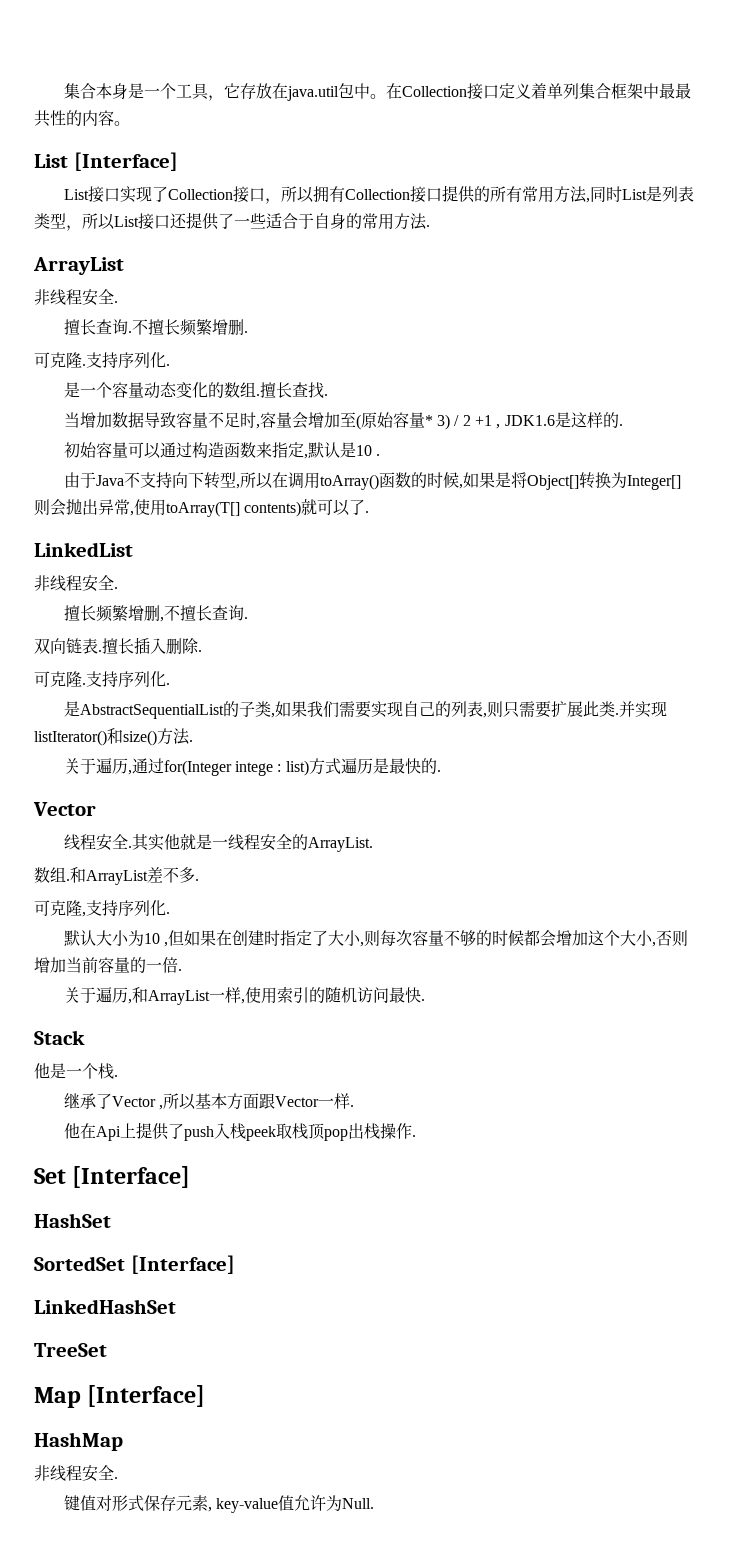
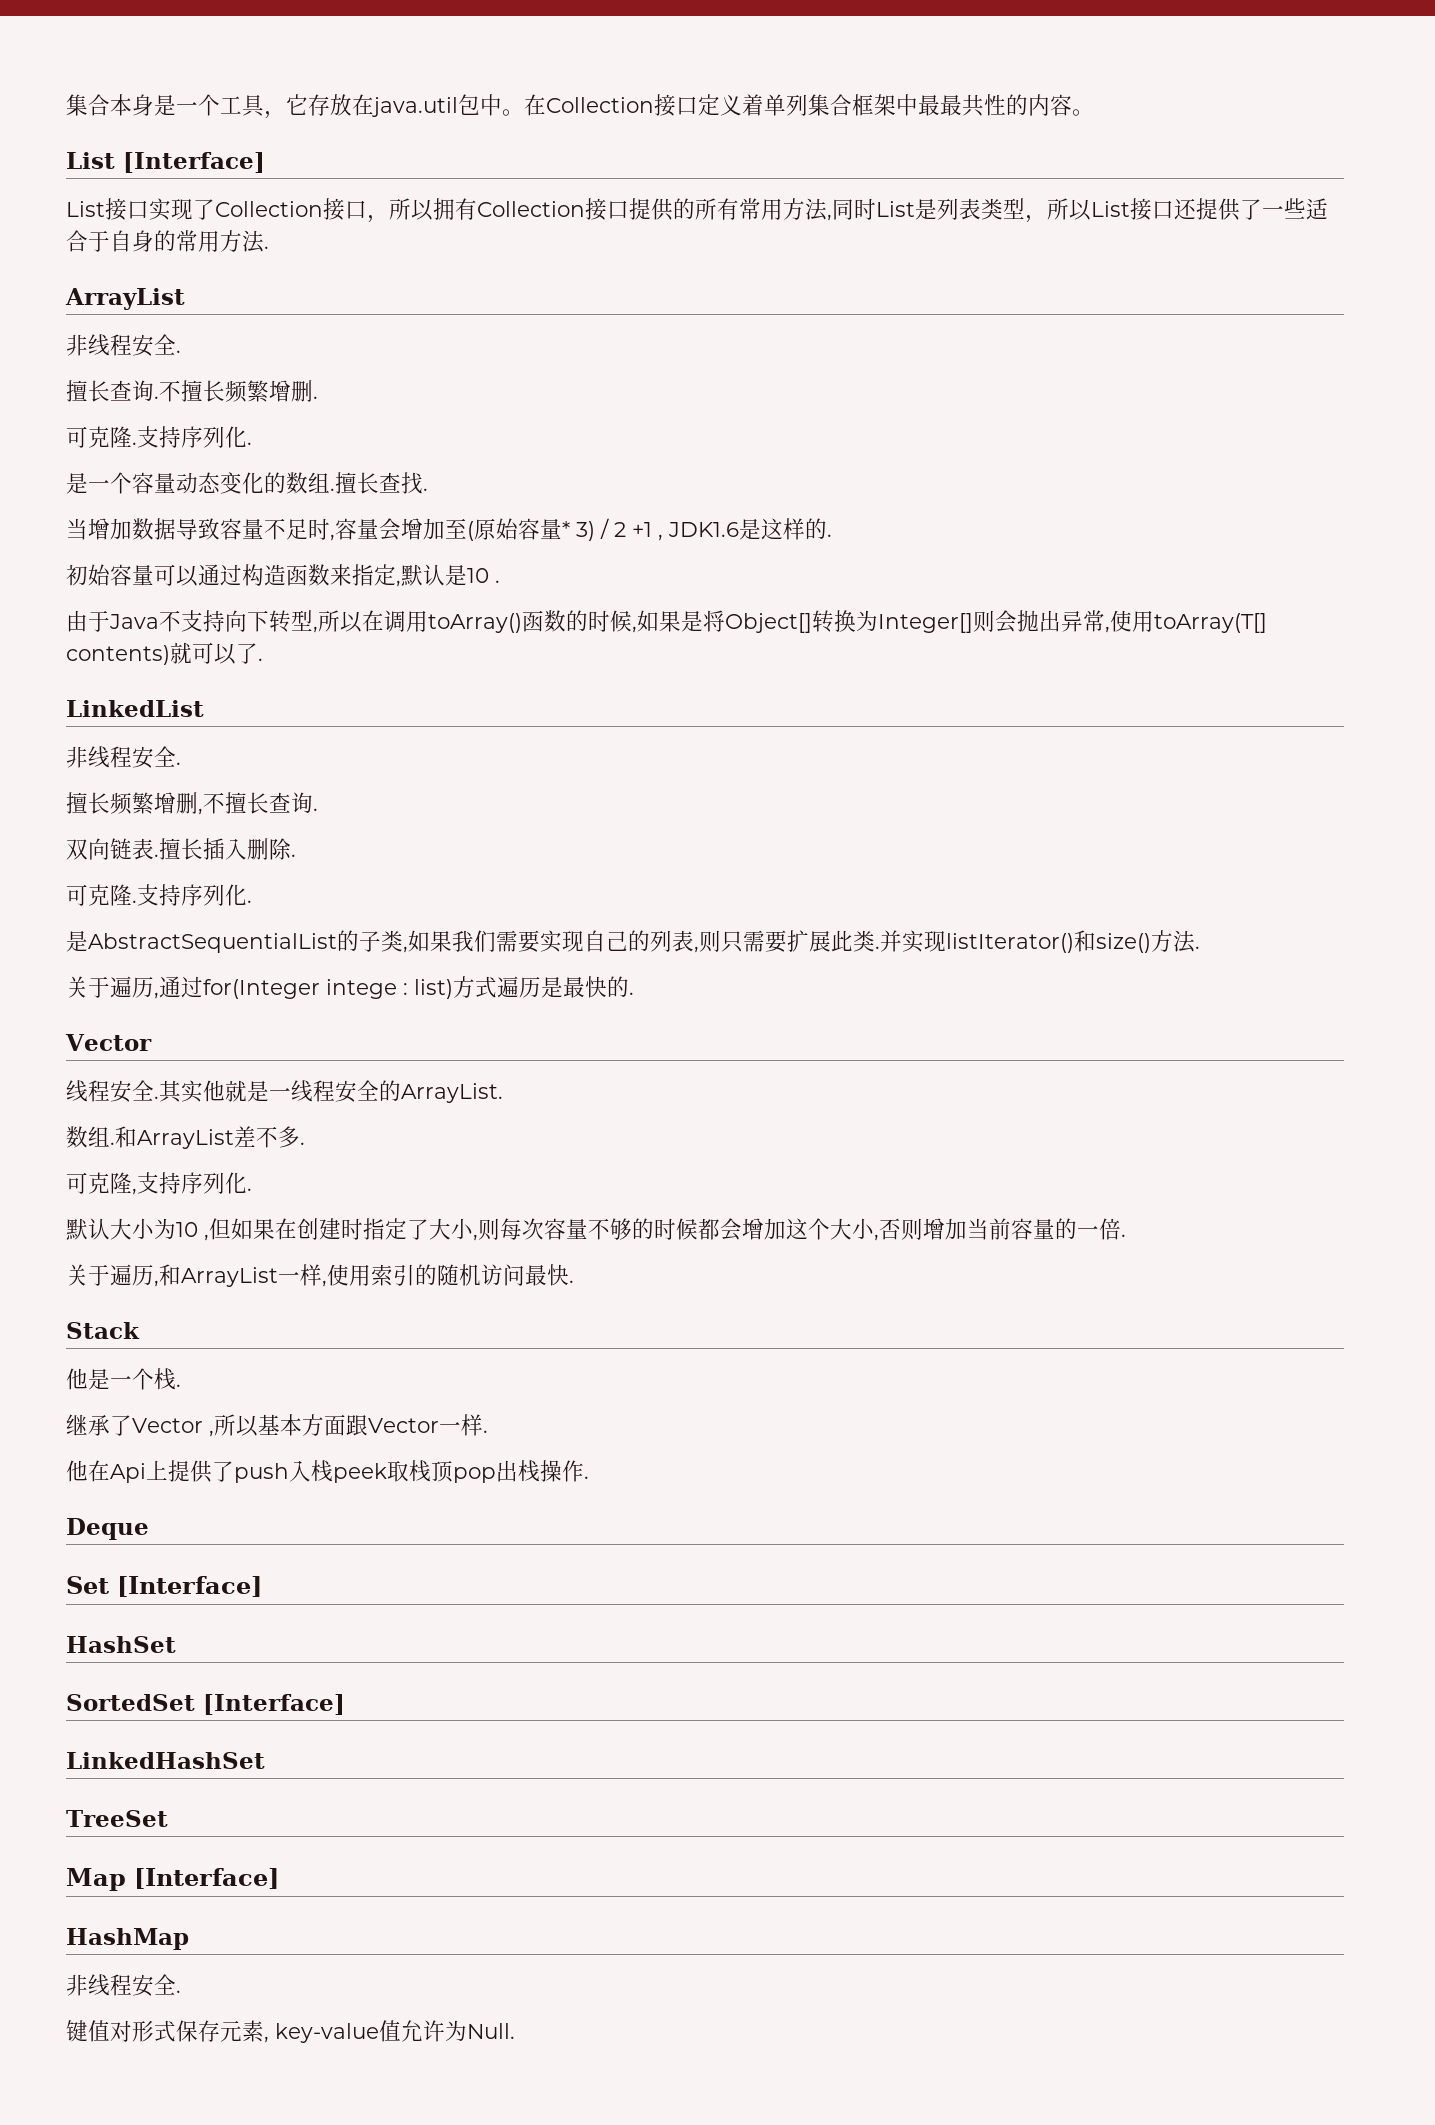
(416, 1136) none -> [66,1518,149,1540] // Deque

